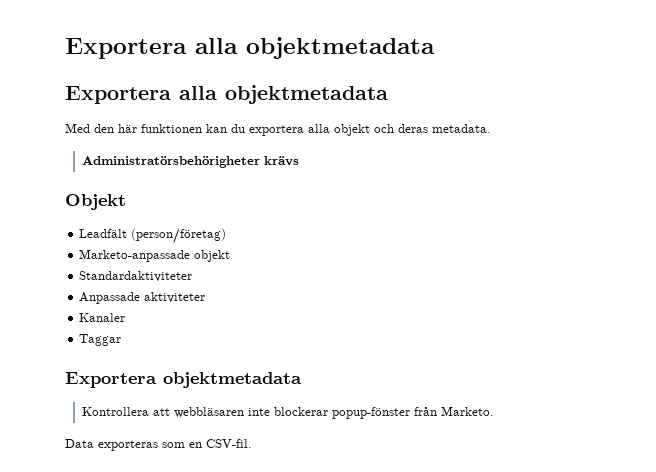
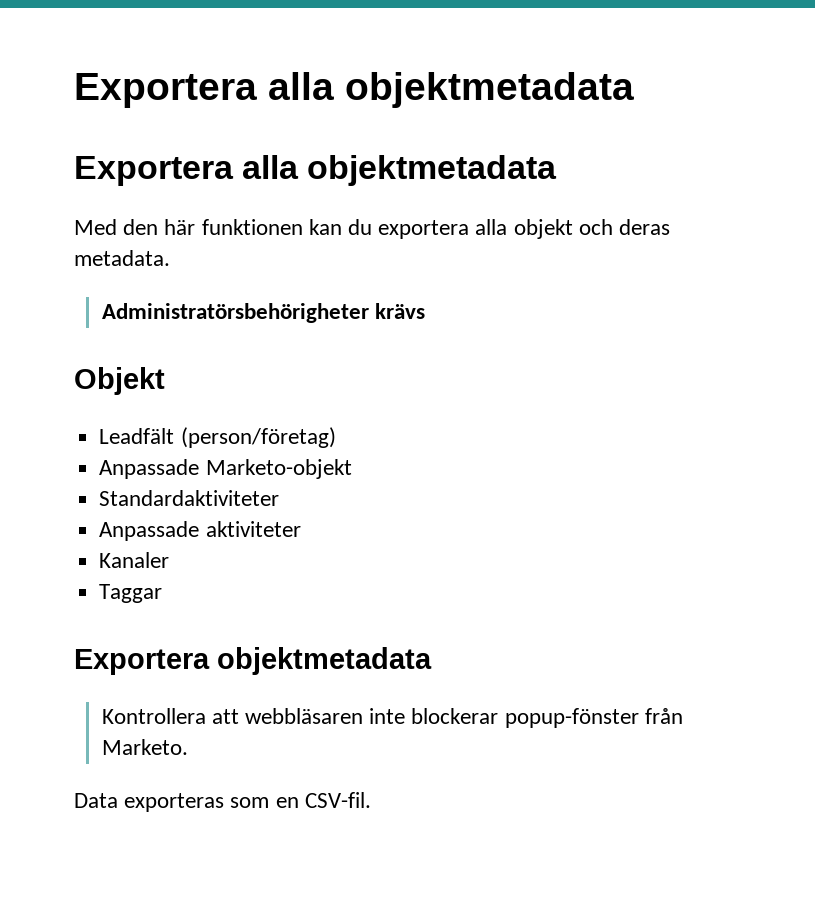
[79,249,231,262] Marketo-anpassade objekt -> [99,459,352,479] Anpassade Marketo-objekt

